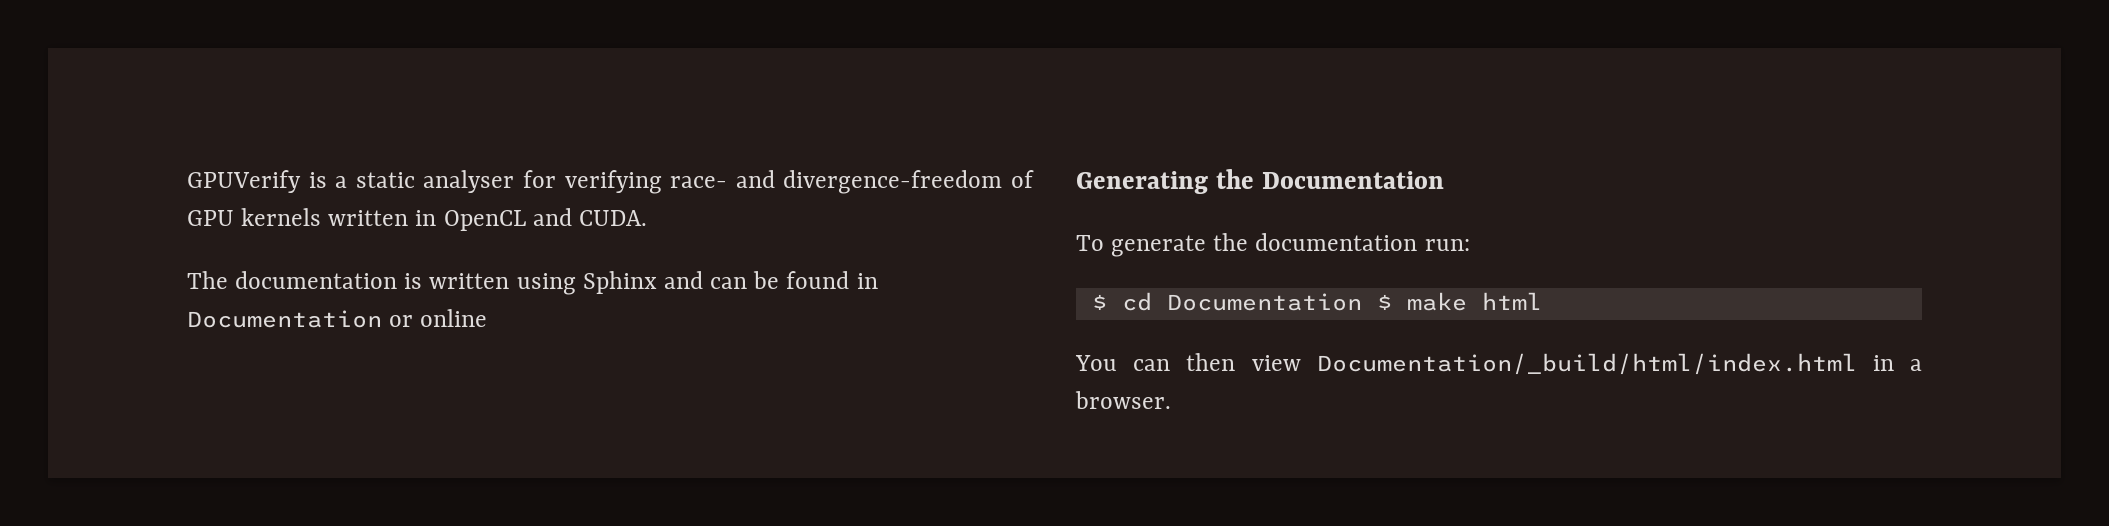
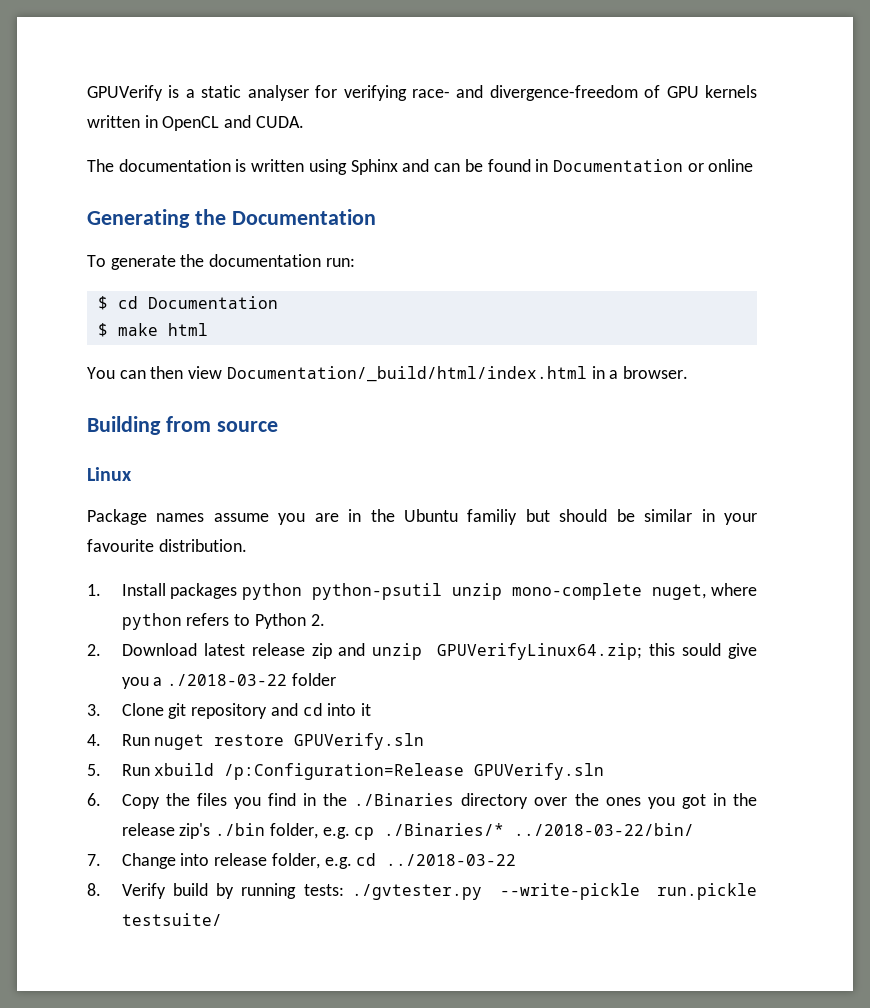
(1362, 302) none -> (278, 302) //
(1171, 400) none -> [87,416,278,435] [87,467,132,481] [87,509,758,525] [87,539,247,552] [87,583,757,600] [121,613,325,630] [87,643,757,660] [121,673,336,689] [87,703,371,719] [87,733,425,750] [87,763,605,780] [87,793,757,809] [121,823,695,840] [87,853,517,869] [87,883,757,900] [121,913,222,926] // Building from source // Linux // Package names assume you are in the Ubuntu familiy but should be similar in your favourite distribution. // 1. Install packages python python-psutil unzip mono-complete nuget, where python refers to Python 2. // 2. Download latest release zip and unzip GPUVerifyLinux64.zip; this sould give you a ./2018-03-22 folder // 3. Clone git repository and cd into it // 4. Run nuget restore GPUVerify.sln // 5. Run xbuild /p:Configuration=Release GPUVerify.sln // 6. Copy the files you find in the ./Binaries directory over the ones you got in the release zip's ./bin folder, e.g. cp ./Binaries/* ../2018-03-22/bin/ // 7. Change into release folder, e.g. cd ../2018-03-22 // 8. Verify build by running tests: ./gvtester.py --write-pickle run.pickle testsuite/

